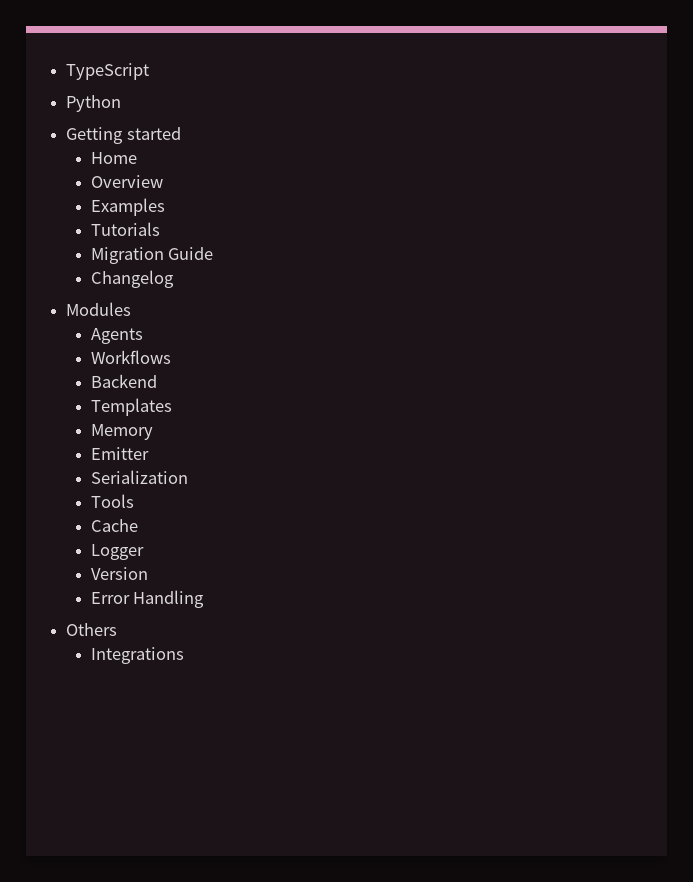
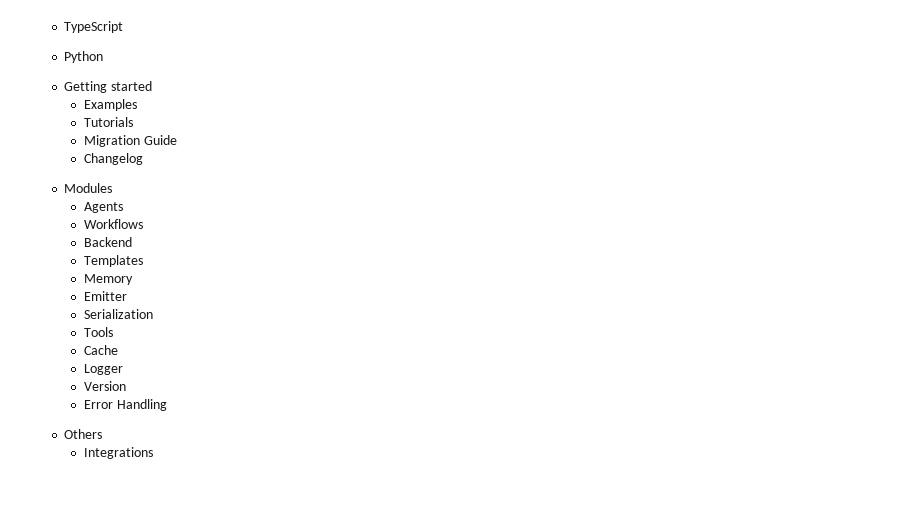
[90,152,137,164] [90,175,163,188] // Home // Overview -> (153, 86) none

